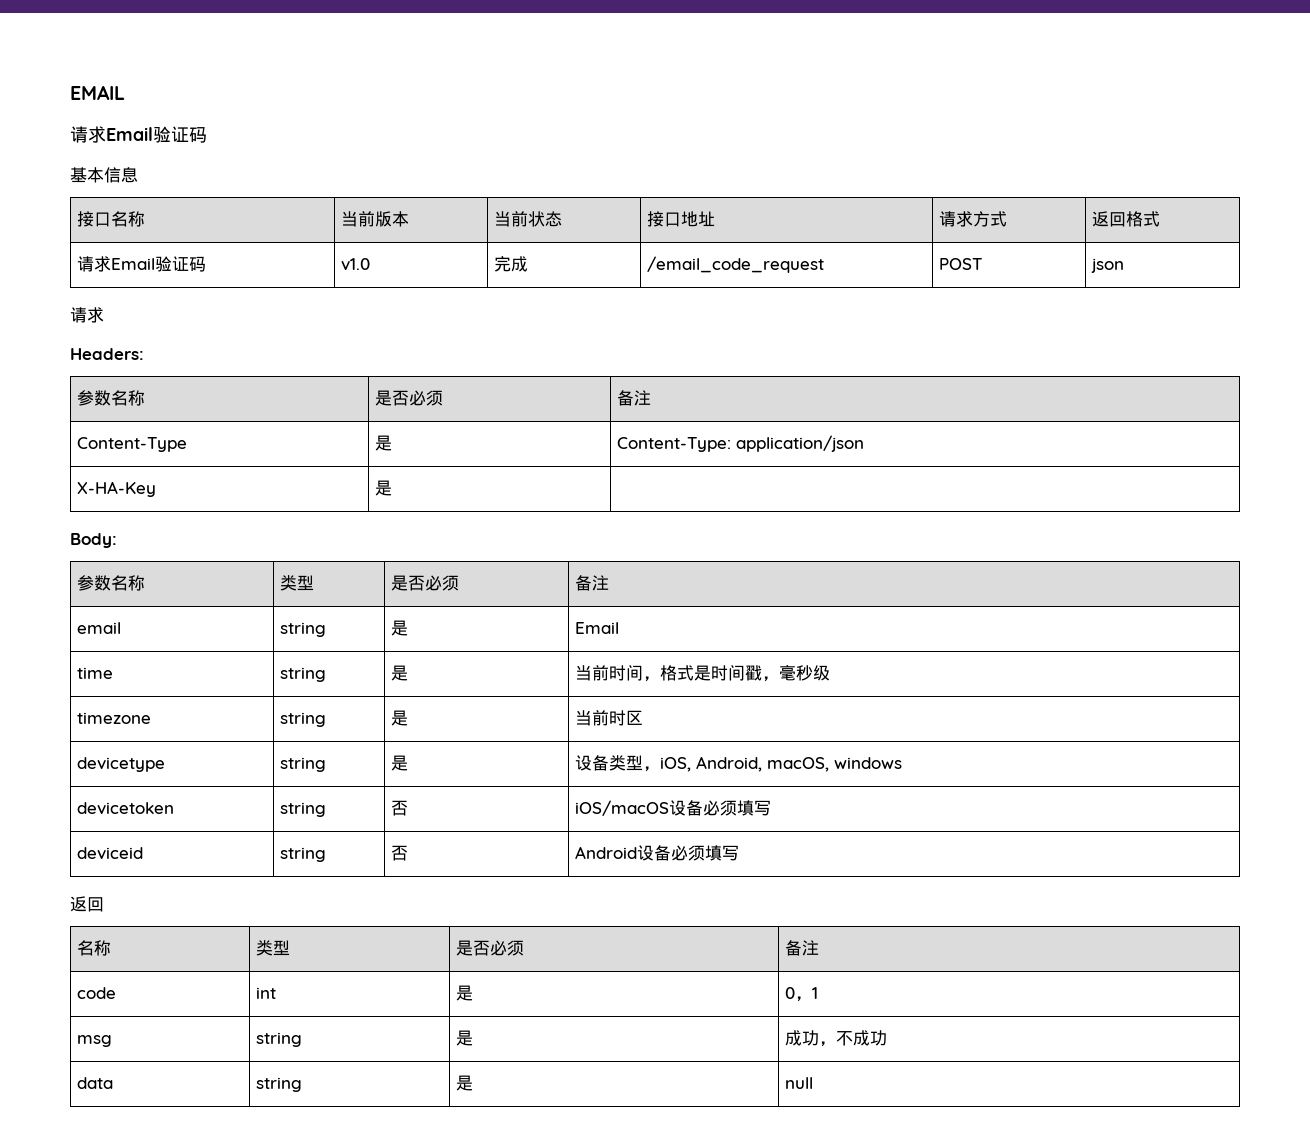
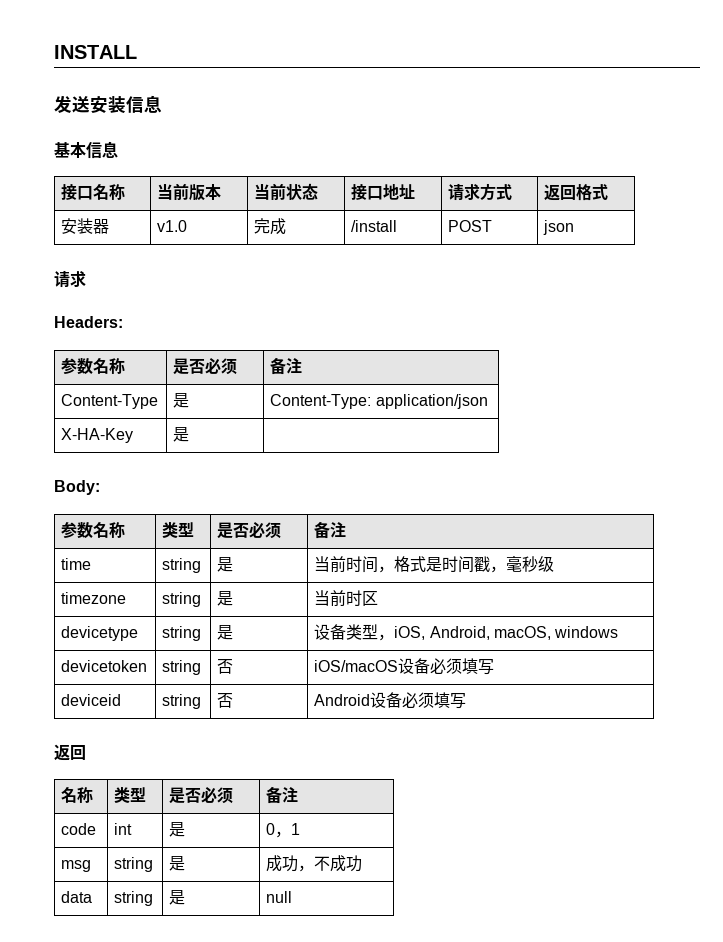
[70,85,125,100] [70,126,207,143] EMAIL // 请求Email验证码 -> [54,45,137,59] [54,95,162,113] INSTALL // 发送安装信息
[77,256,207,272] 请求Email验证码 -> [61,218,110,234] 安装器
[647,256,825,273] /email_code_request -> [351,220,398,232] /install
[77,622,122,634] [280,622,327,637] [391,620,409,636] [575,622,620,634] // email | string | 是 | Email -> (347, 530) none

